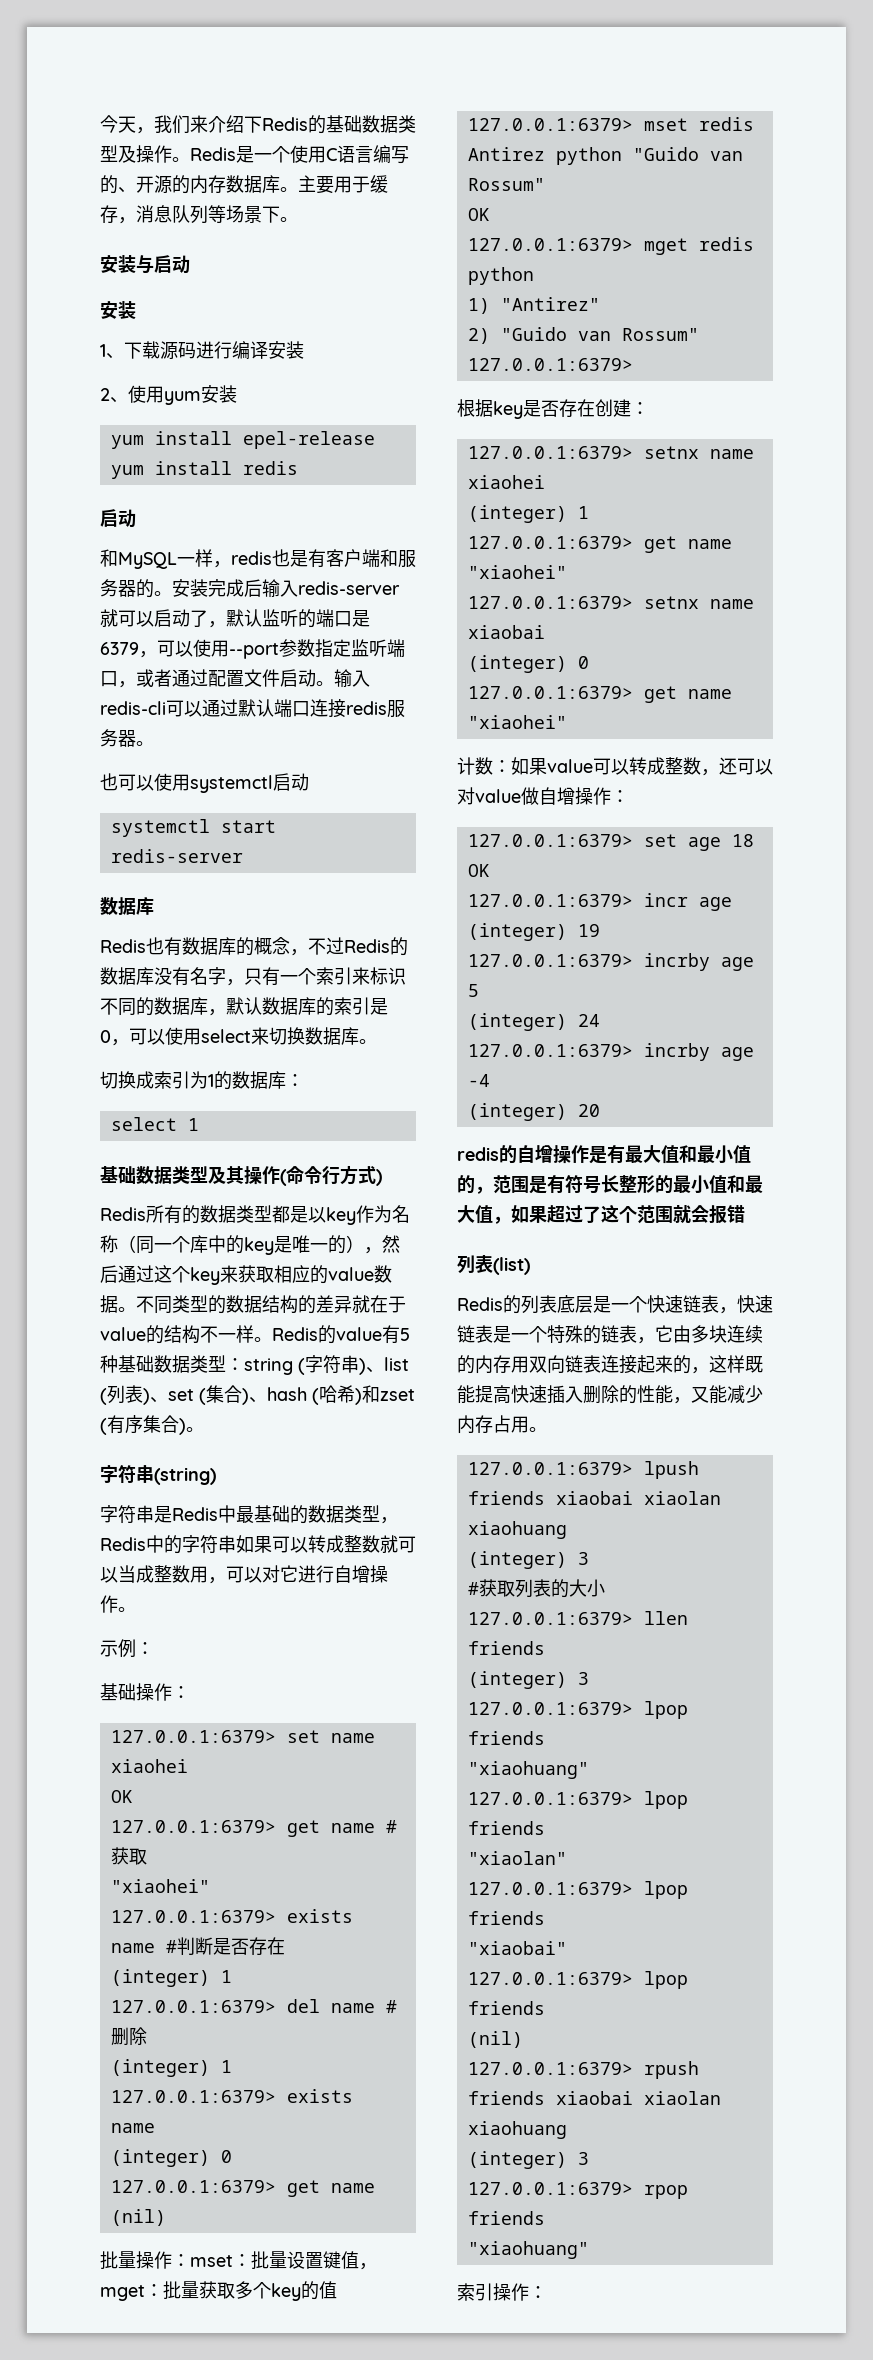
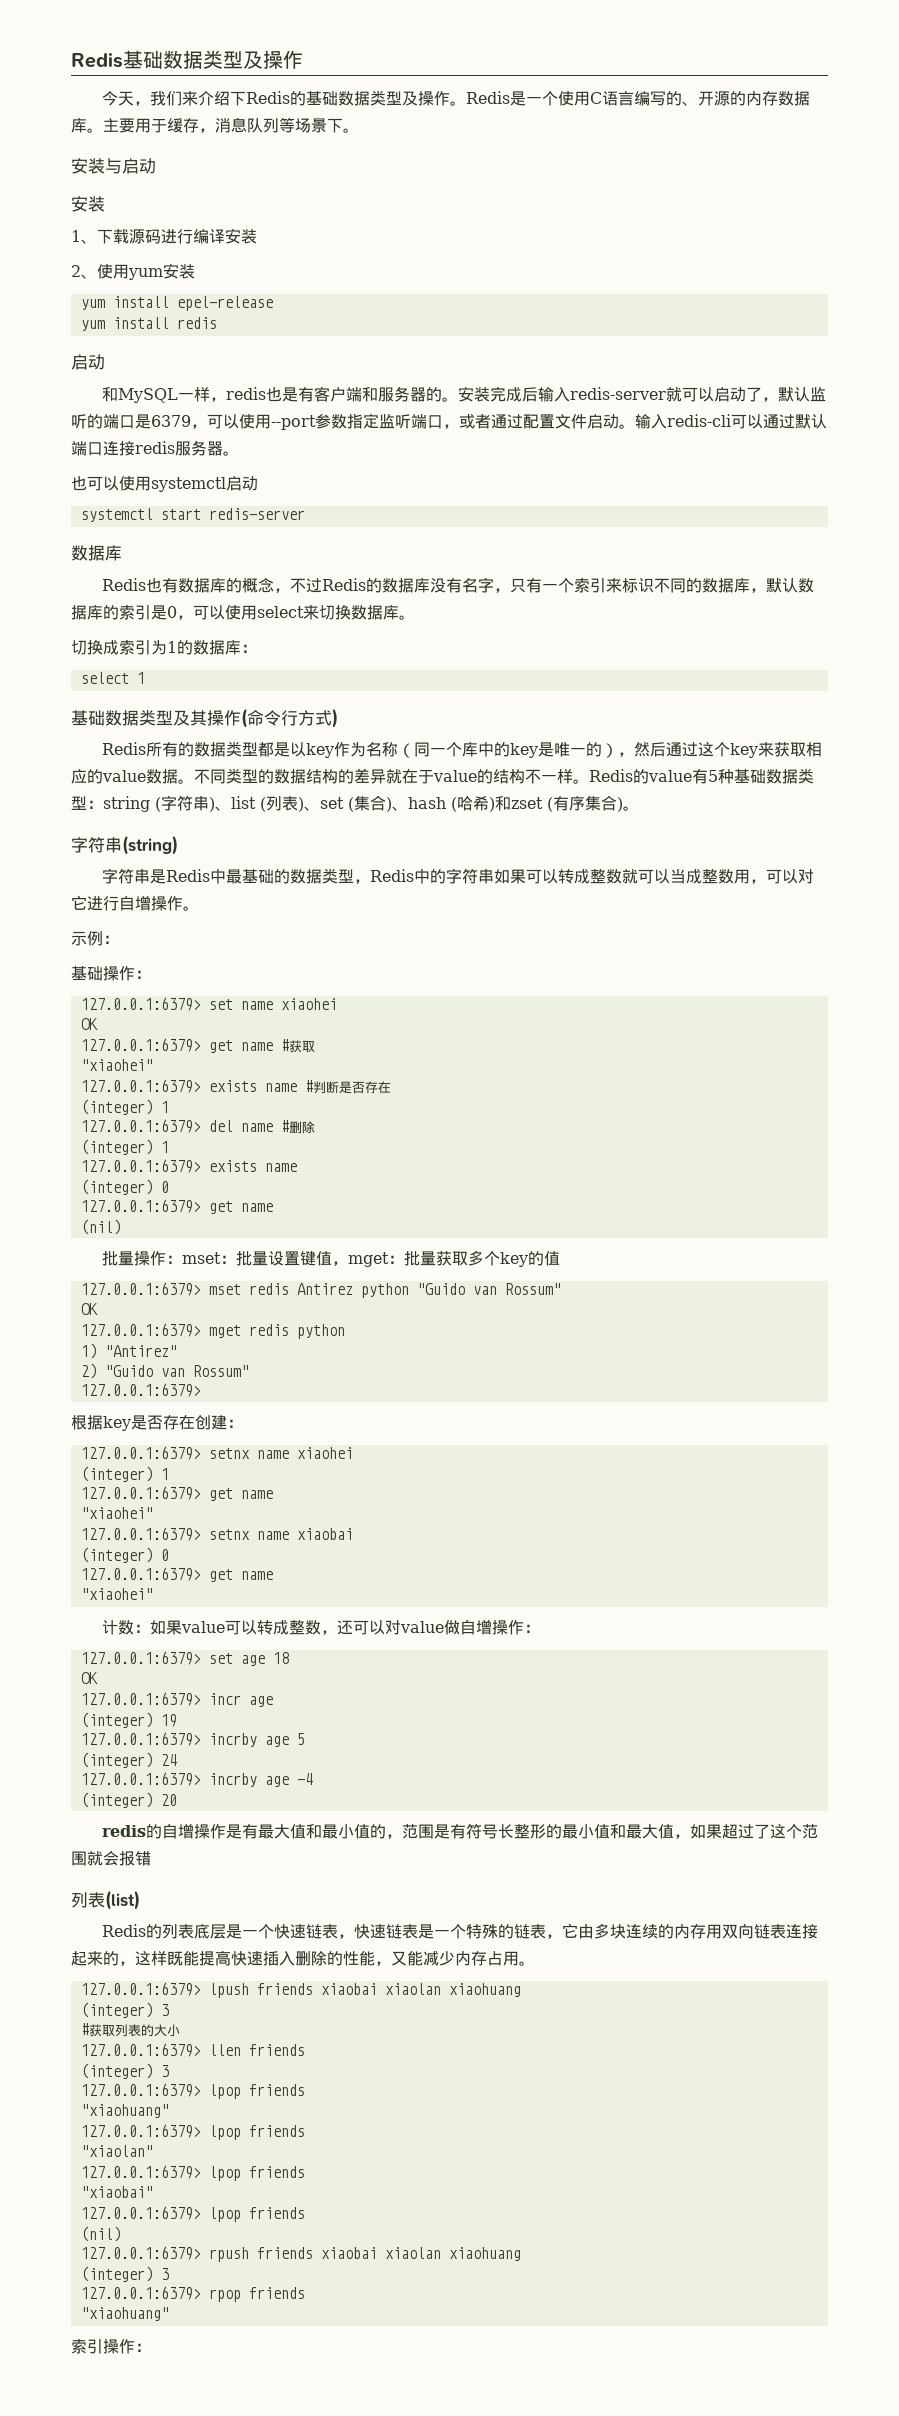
(100, 124) none -> [71,50,303,69] Redis基础数据类型及操作 //

